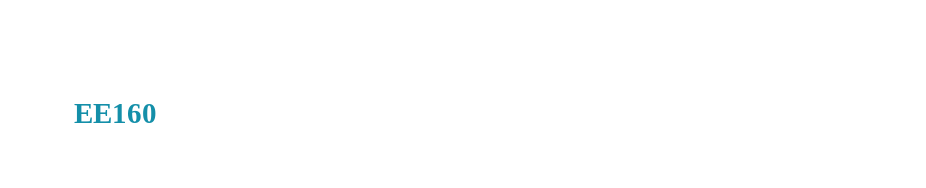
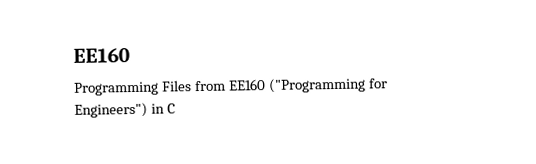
[74,104,157,123] EE160 -> [73,48,130,63] [73,77,388,96] [74,102,176,118] EE160 // Programming Files from EE160 ("Programming for Engineers") in C

